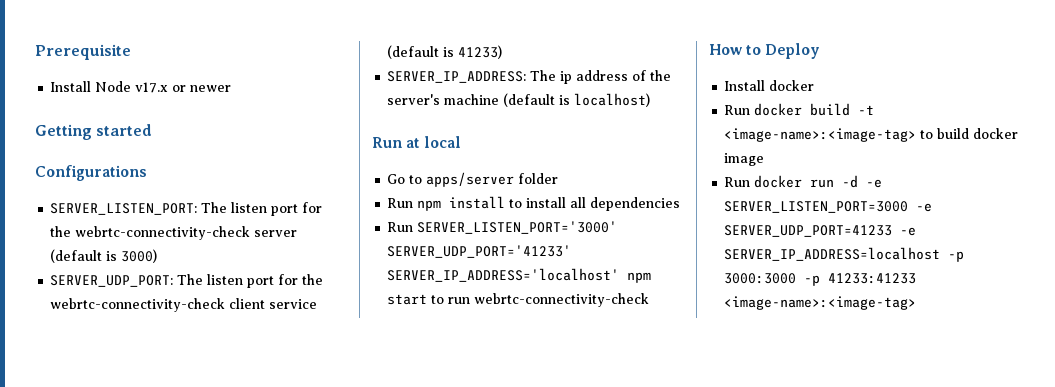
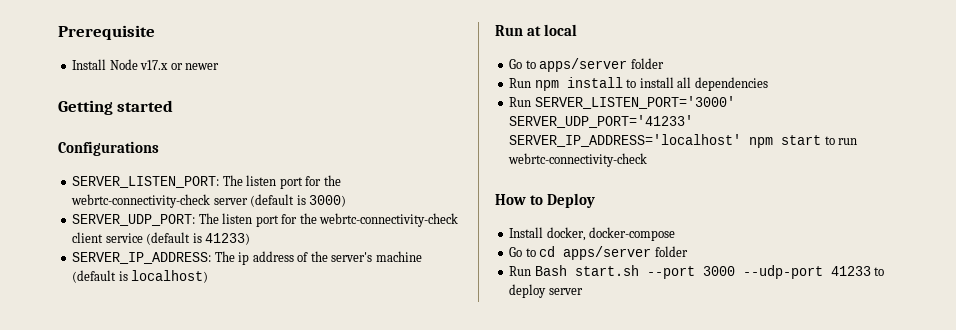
[769,80,815,91] [724,103,875,116] [724,128,1019,142] [724,153,765,166] [724,175,883,188] [724,201,933,213] [724,225,917,237] [724,247,965,262] [724,273,917,286] [724,296,917,310] docker // Run docker build -t <image-name>:<image-tag> to build docker image // Run docker run -d -e SERVER_LISTEN_PORT=3000 -e SERVER_UDP_PORT=41233 -e SERVER_IP_ADDRESS=localhost -p 3000:3000 -p 41233:41233 <image-name>:<image-tag> -> [546,227,676,241] [509,246,688,260] [509,265,885,279] [509,284,583,298] docker, docker-compose // Go to cd apps/server folder // Run Bash start.sh --port 3000 --udp-port 41233 to deploy server

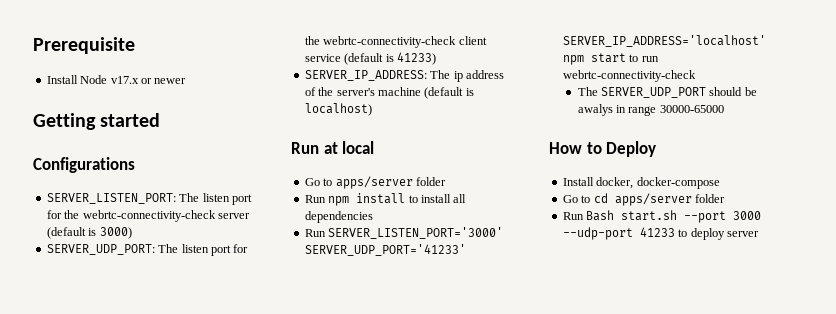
(648, 160) none -> [577,87,757,98] [577,104,724,116] // The SERVER_UDP_PORT should be awalys in range 30000-65000

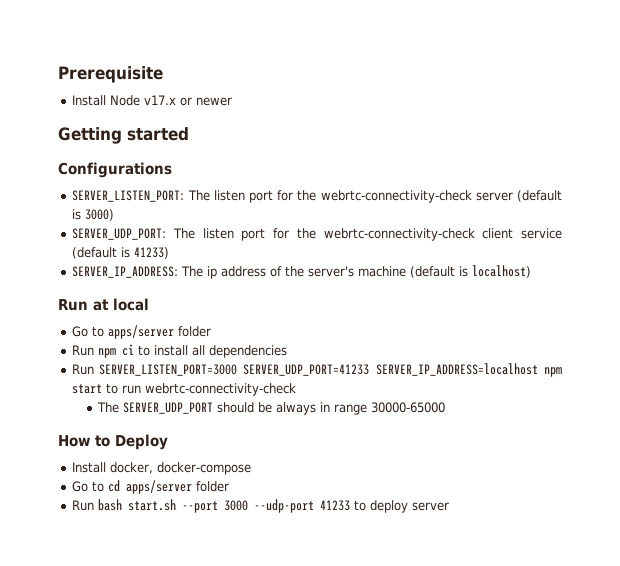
[356,193,406,204] install -> [122,344,135,356] ci
[328,227,504,239] [304,244,466,256] [562,35,766,47] SERVER_LISTEN_PORT='3000' SERVER_UDP_PORT='41233' SERVER_IP_ADDRESS='localhost' -> [98,363,538,376] SERVER_LISTEN_PORT=3000 SERVER_UDP_PORT=41233 SERVER_IP_ADDRESS=localhost
[577,104,613,116] awalys -> [276,402,317,415] always
[586,210,615,221] Bash -> [98,499,123,511] bash

